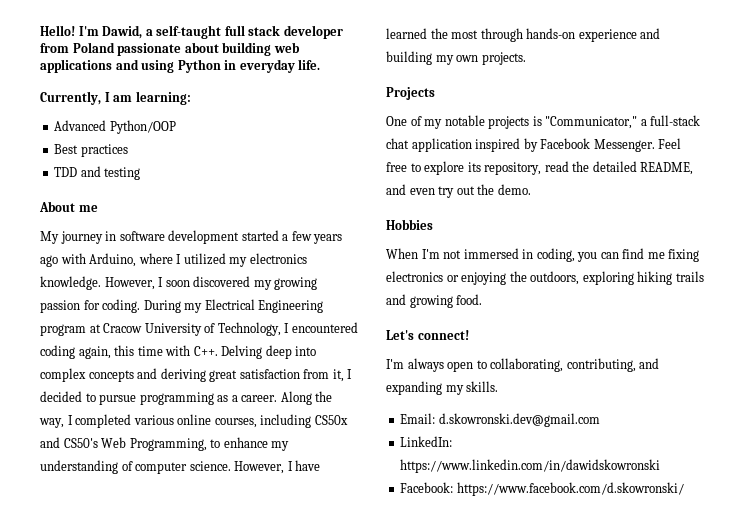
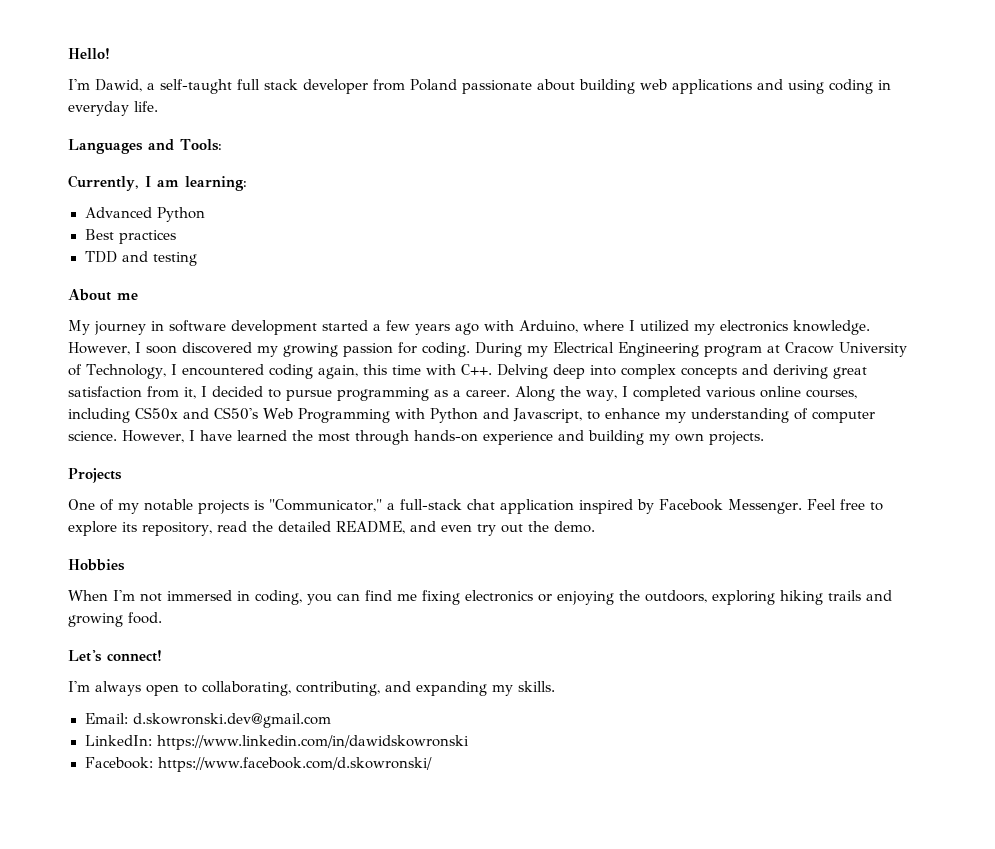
(75, 30) none -> (110, 53) //
[177,59,221,73] Python -> [829,79,873,94] coding
(321, 64) none -> [68,139,222,154] // Languages and Tools:
[109,120,176,134] Python/OOP -> [156,207,205,222] Python
[129,438,207,451] Programming, -> [297,408,582,423] Programming with Python and Javascript,

